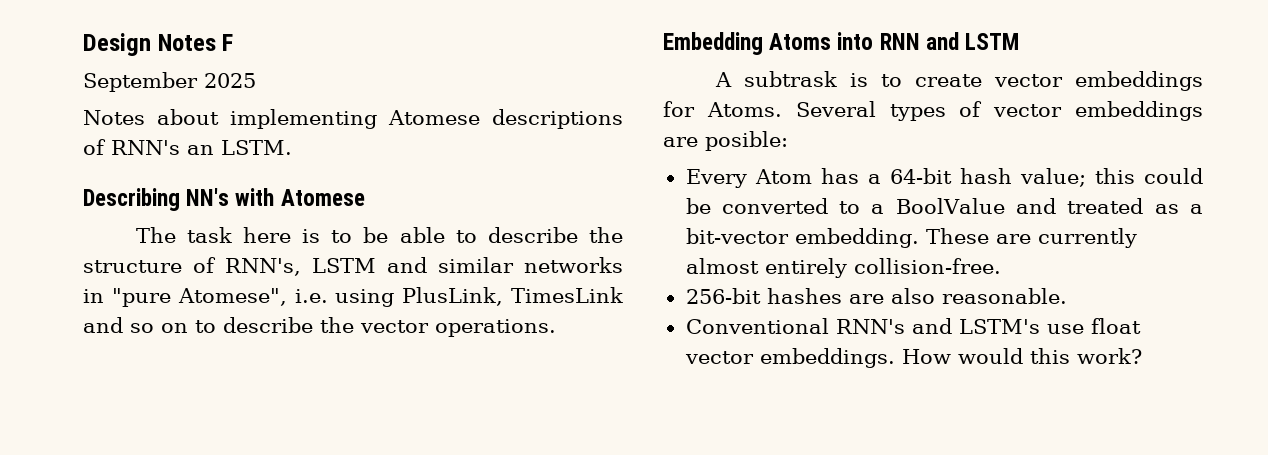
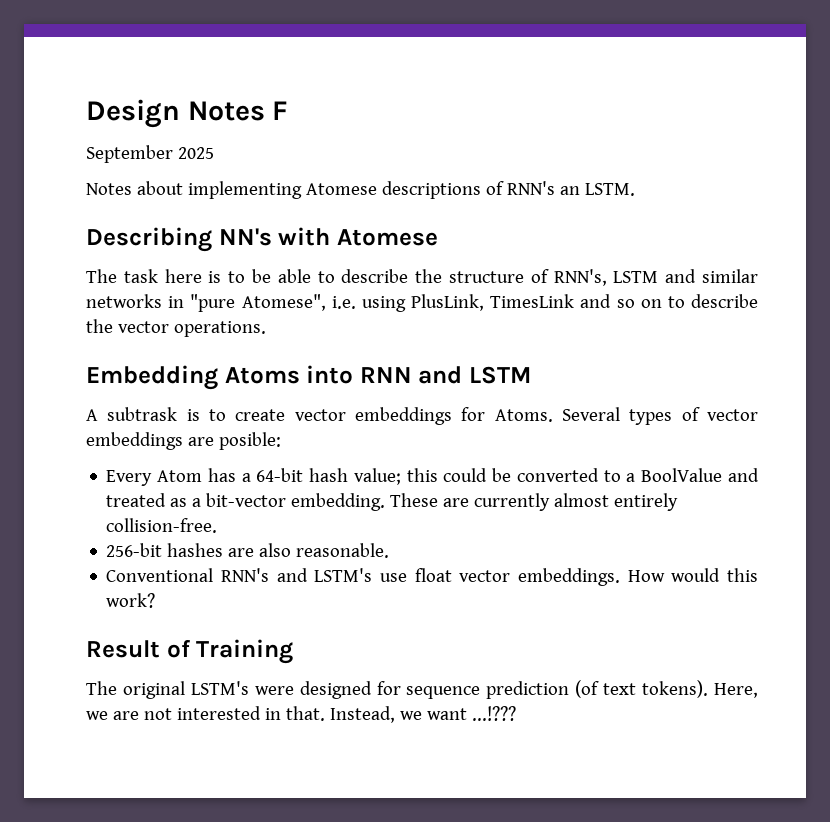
(1142, 356) none -> [86,639,294,664] [86,680,758,699] [86,706,516,723] // Result of Training // The original LSTM's were designed for sequence prediction (of text tokens). Here, we are not interested in that. Instead, we want ...!???

